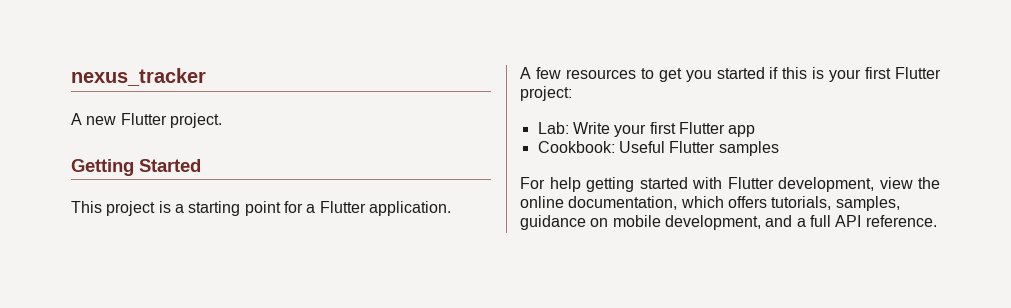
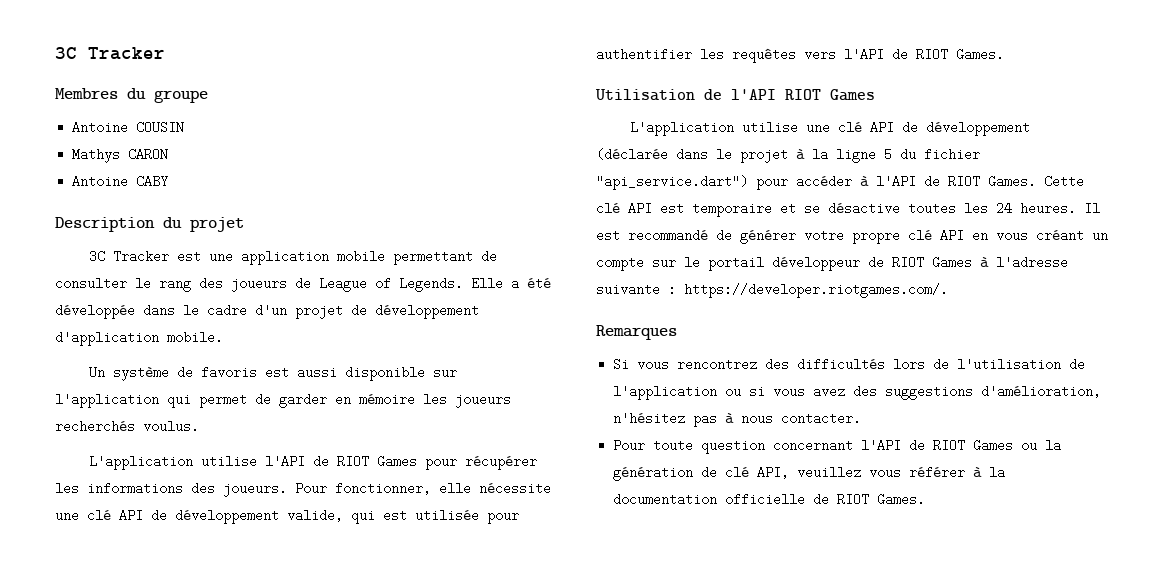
[71,68,206,86] [71,113,222,128] [71,159,201,176] [71,201,451,216] [520,67,941,82] [520,86,572,101] [537,122,756,137] [537,141,779,156] [520,177,940,192] [520,196,900,211] [520,215,937,230] nexus_tracker // A new Flutter project. // Getting Started // This project is a starting point for a Flutter application. // A few resources to get you started if this is your first Flutter project: // Lab: Write your first Flutter app // Cookbook: Useful Flutter samples // For help getting started with Flutter development, view the online documentation, which offers tutorials, samples, guidance on mobile development, and a full API reference. -> [55,47,165,60] [55,88,208,103] [72,121,185,134] [72,148,169,163] [72,175,169,188] [55,217,244,232] [88,250,497,265] [55,277,551,292] [55,304,479,319] [55,331,223,346] [88,366,457,381] [55,393,511,408] [55,420,199,433] [88,455,537,470] [55,482,551,497] [55,509,519,524] [596,48,1004,63] [595,89,875,101] [629,121,1030,136] [596,148,980,163] [596,175,1084,190] [596,202,1100,217] [596,229,1108,244] [596,256,1068,271] [596,283,948,298] [596,325,677,340] [613,358,1086,371] [613,385,1102,400] [613,412,862,427] [613,439,1062,454] [613,466,1006,481] [613,493,926,506] 3C Tracker // Membres du groupe // Antoine COUSIN // Mathys CARON // Antoine CABY // Description du projet // 3C Tracker est une application mobile permettant de consulter le rang des joueurs de League of Legends. Elle a été développée dans le cadre d'un projet de développement d'application mobile. // Un système de favoris est aussi disponible sur l'application qui permet de garder en mémoire les joueurs recherchés voulus. // L'application utilise l'API de RIOT Games pour récupérer les informations des joueurs. Pour fonctionner, elle nécessite une clé API de développement valide, qui est utilisée pour authentifier les requêtes vers l'API de RIOT Games. // Utilisation de l'API RIOT Games // L'application utilise une clé API de développement (déclarée dans le projet à la ligne 5 du fichier "api_service.dart") pour accéder à l'API de RIOT Games. Cette clé API est temporaire et se désactive toutes les 24 heures. Il est recommandé de générer votre propre clé API en vous créant un compte sur le portail développeur de RIOT Games à l'adresse suivante : https://developer.riotgames.com/. // Remarques // Si vous rencontrez des difficultés lors de l'utilisation de l'application ou si vous avez des suggestions d'amélioration, n'hésitez pas à nous contacter. // Pour toute question concernant l'API de RIOT Games ou la génération de clé API, veuillez vous référer à la documentation officielle de RIOT Games.

